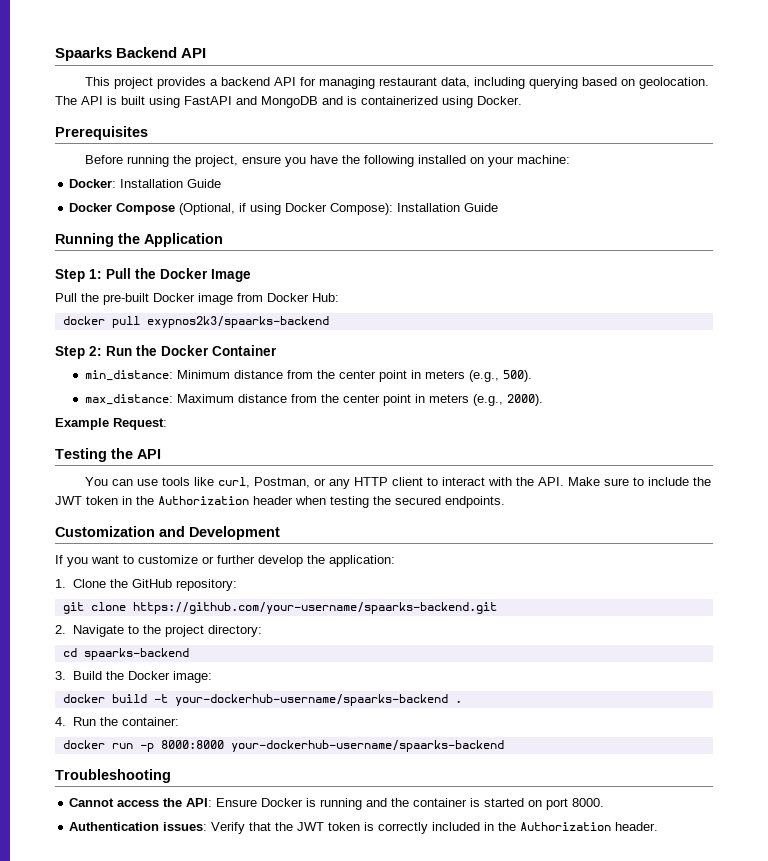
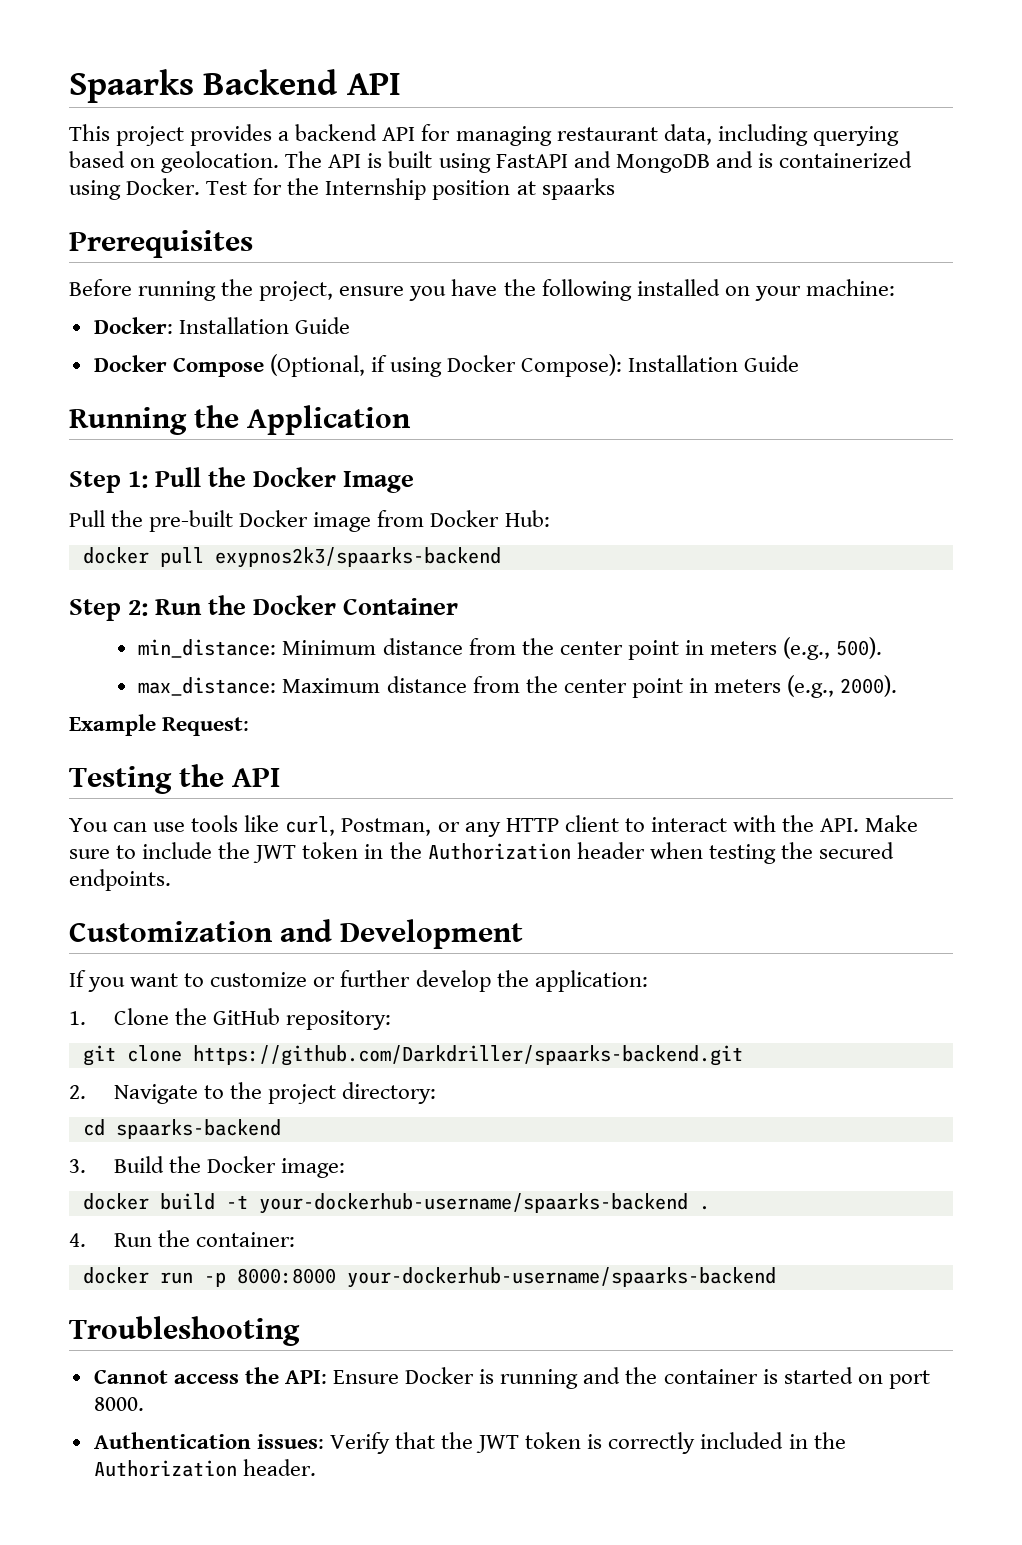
(522, 100) none -> [206,178,615,200] Test for the Internship position at spaarks
[132,602,497,614] https://github.com/your-username/spaarks-backend.git -> [192,1045,743,1066] https://github.com/Darkdriller/spaarks-backend.git

